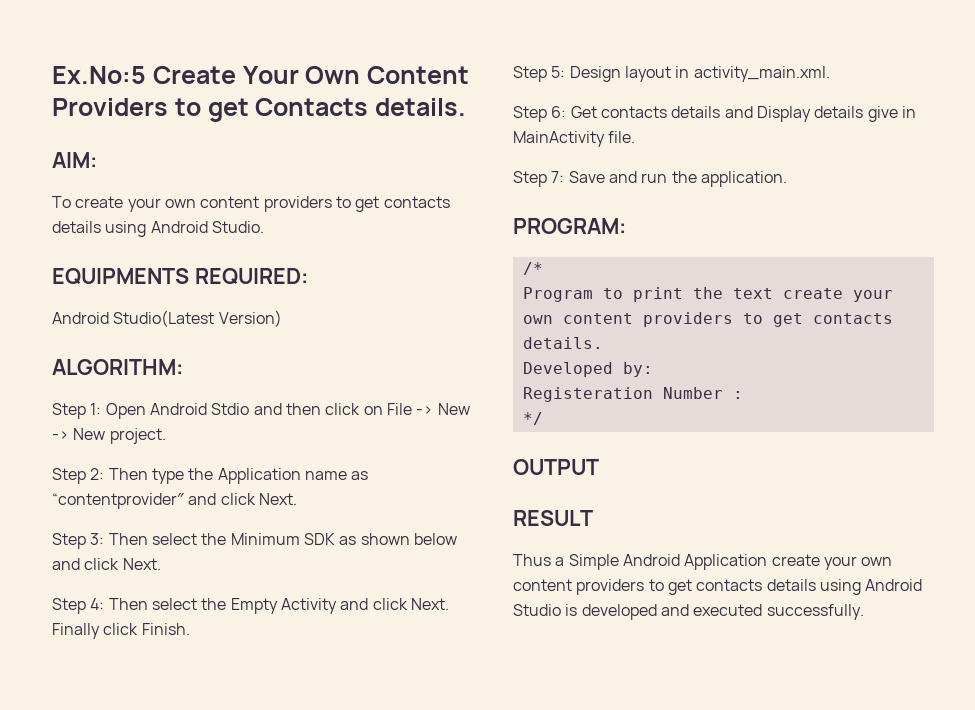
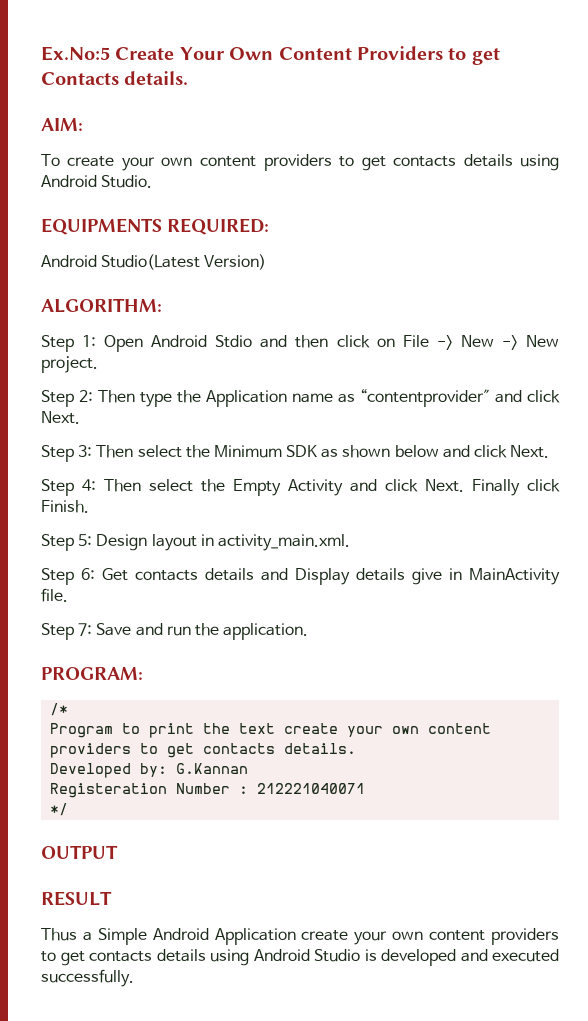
(653, 369) none -> [176,763,249,774] G.Kannan
(743, 395) none -> [257,783,366,794] 212221040071

